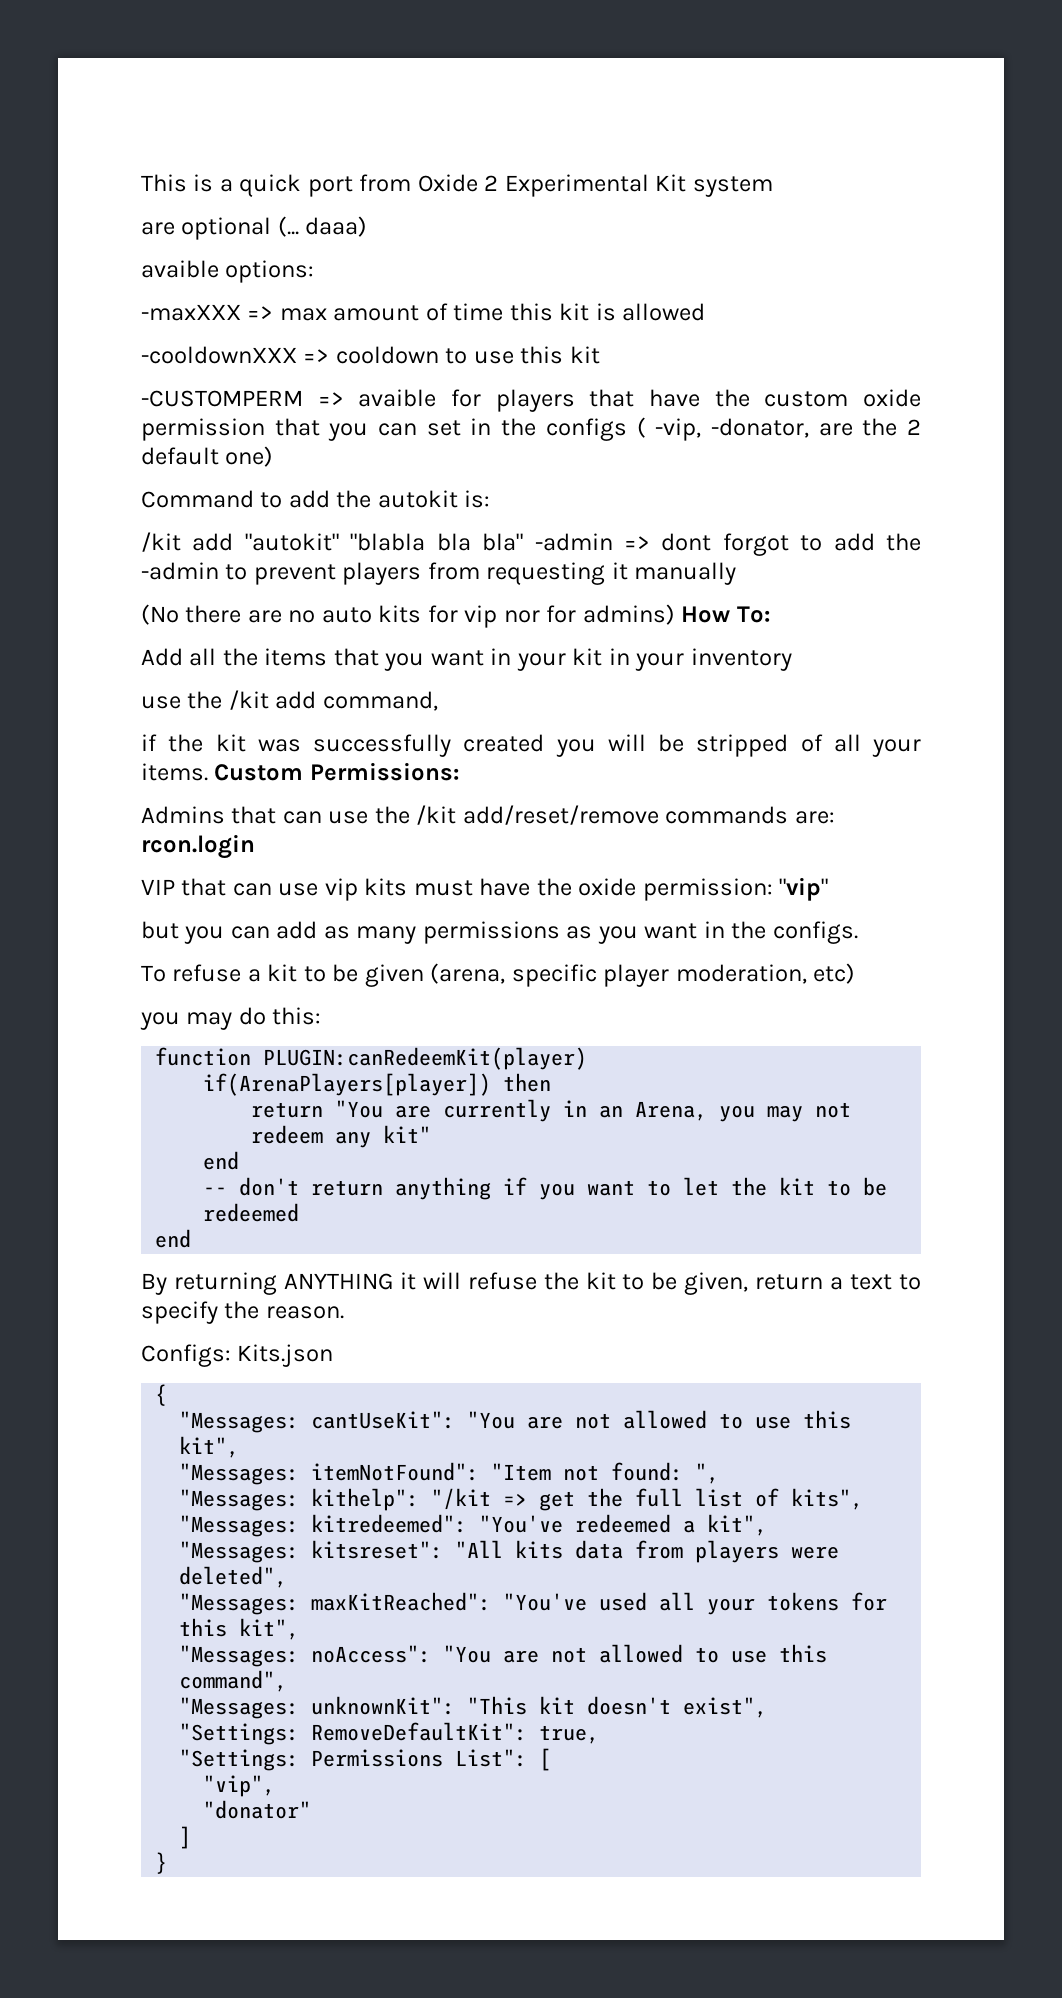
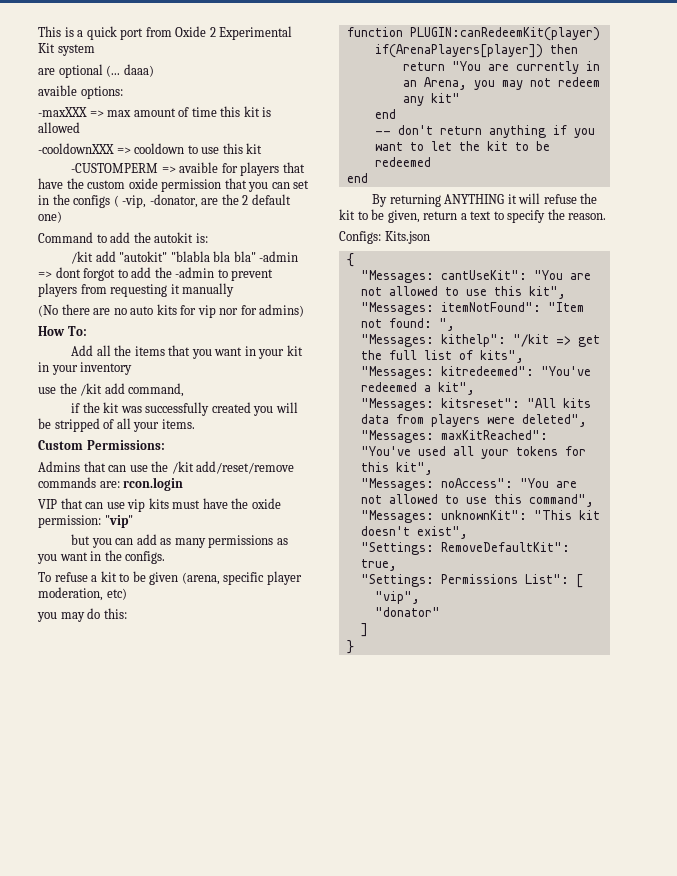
(675, 614) none -> (305, 310) //
(208, 772) none -> (195, 424) //

